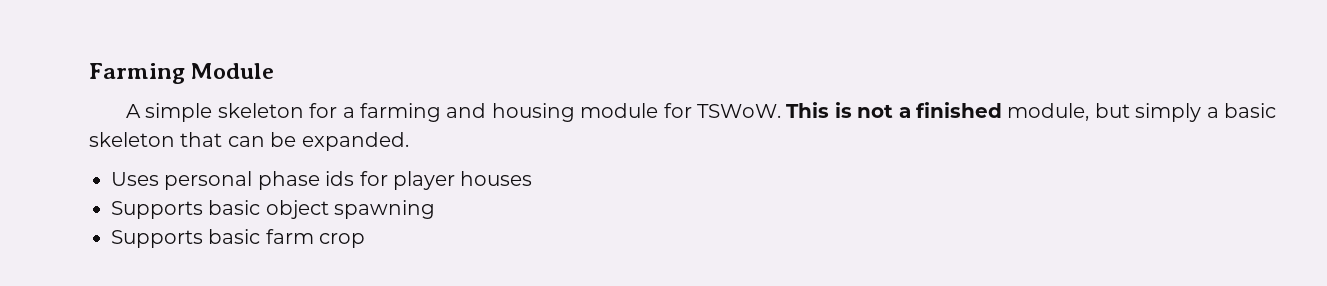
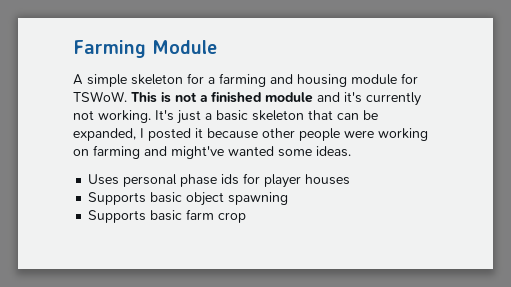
[1007,103,1202,122] module, but simply -> [265,92,421,106] [73,110,201,124] module and it's currently not working. It's just
[301,132,409,151] expanded. -> [73,128,428,141] [73,145,351,159] expanded, I posted it because other people were working on farming and might've wanted some ideas.

